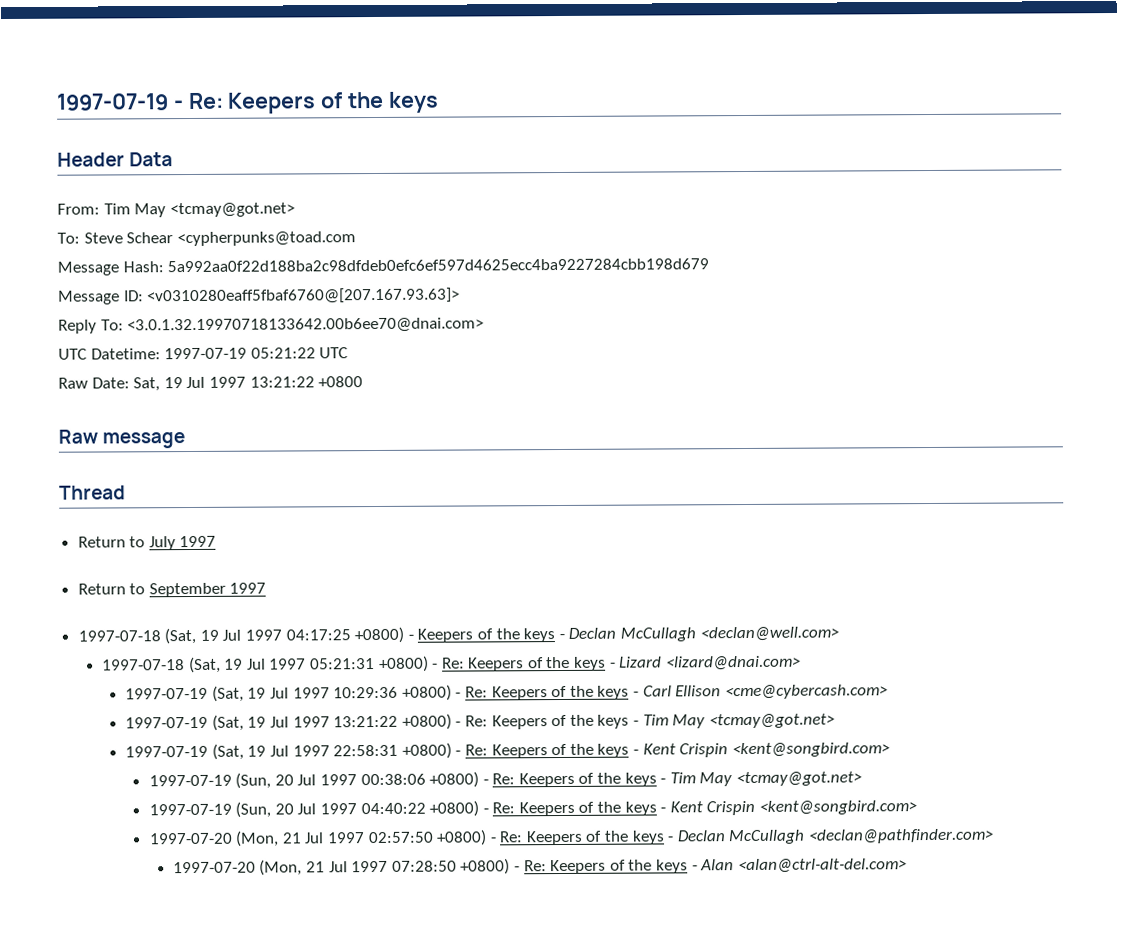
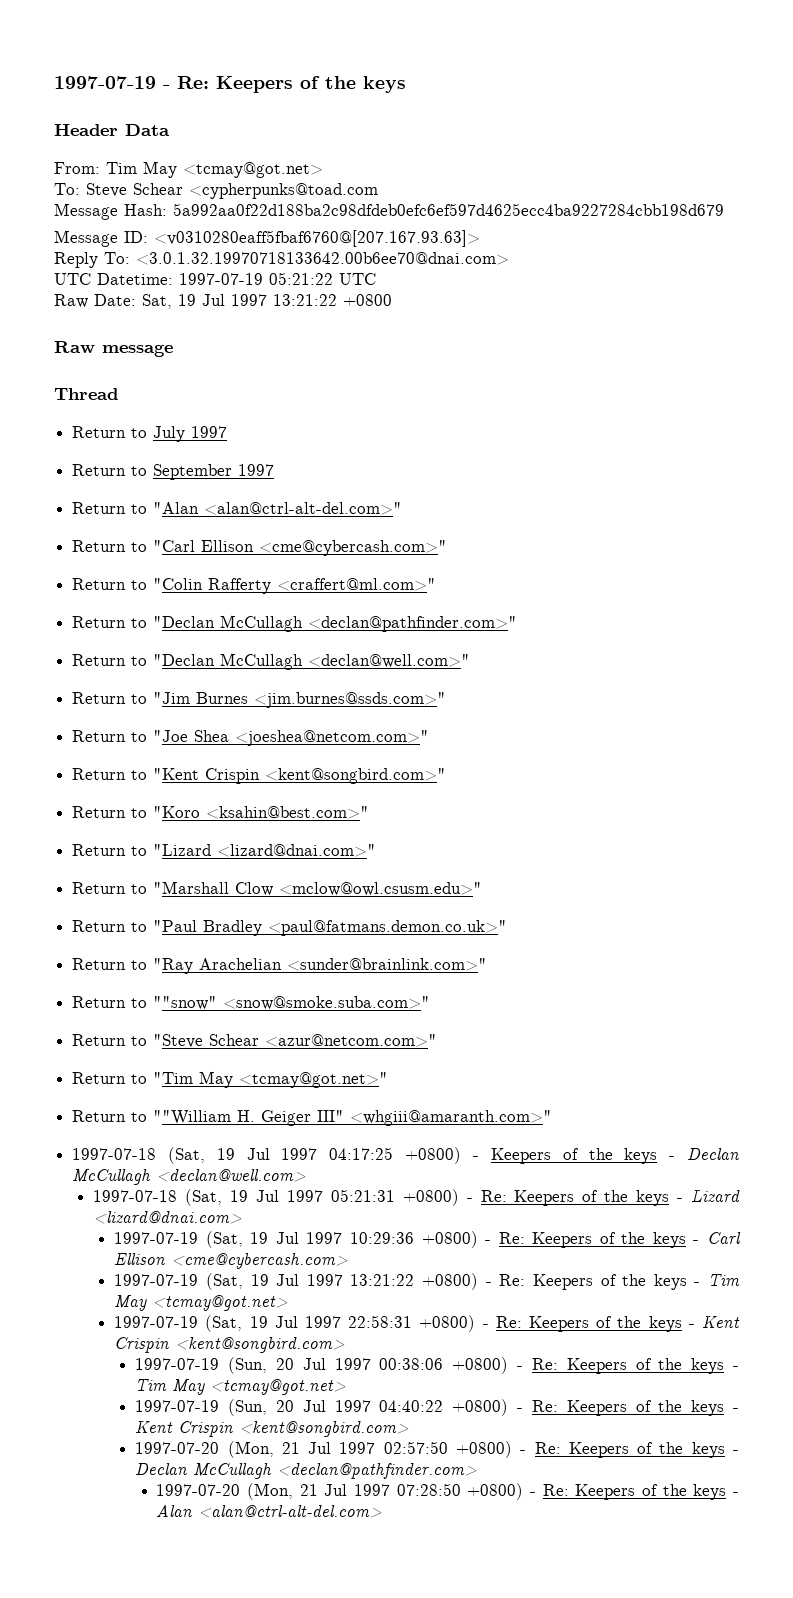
(267, 588) none -> [72,502,403,515] [72,540,448,556] [72,578,437,594] [72,615,518,632] [72,653,471,670] [72,692,447,708] [72,730,430,746] [72,768,447,784] [72,806,370,819] [72,844,377,857] [72,881,483,896] [72,920,508,936] [72,958,488,974] [72,996,431,1010] [72,1034,438,1048] [72,1071,389,1088] [72,1110,553,1126] // Return to "Alan <alan@ctrl-alt-del.com>" // Return to "Carl Ellison <cme@cybercash.com>" // Return to "Colin Rafferty <craffert@ml.com>" // Return to "Declan McCullagh <declan@pathfinder.com>" // Return to "Declan McCullagh <declan@well.com>" // Return to "Jim Burnes <jim.burnes@ssds.com>" // Return to "Joe Shea <joeshea@netcom.com>" // Return to "Kent Crispin <kent@songbird.com>" // Return to "Koro <ksahin@best.com>" // Return to "Lizard <lizard@dnai.com>" // Return to "Marshall Clow <mclow@owl.csusm.edu>" // Return to "Paul Bradley <paul@fatmans.demon.co.uk>" // Return to "Ray Arachelian <sunder@brainlink.com>" // Return to ""snow" <snow@smoke.suba.com>" // Return to "Steve Schear <azur@netcom.com>" // Return to "Tim May <tcmay@got.net>" // Return to ""William H. Geiger III" <whgiii@amaranth.com>"

